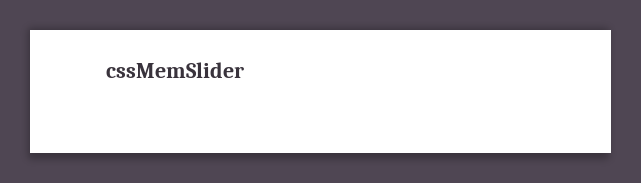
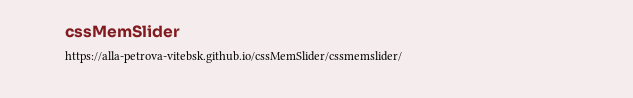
(244, 70) none -> [65,51,402,63] // https://alla-petrova-vitebsk.github.io/cssMemSlider/cssmemslider/

